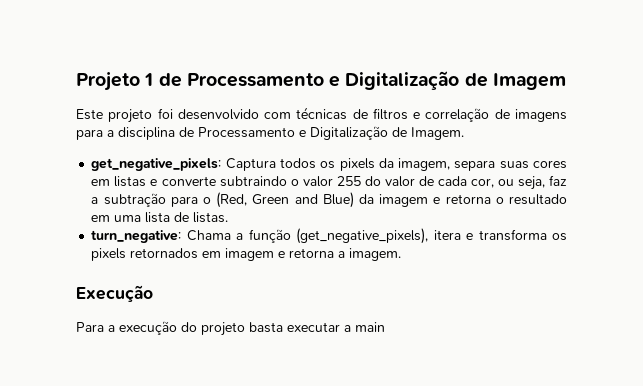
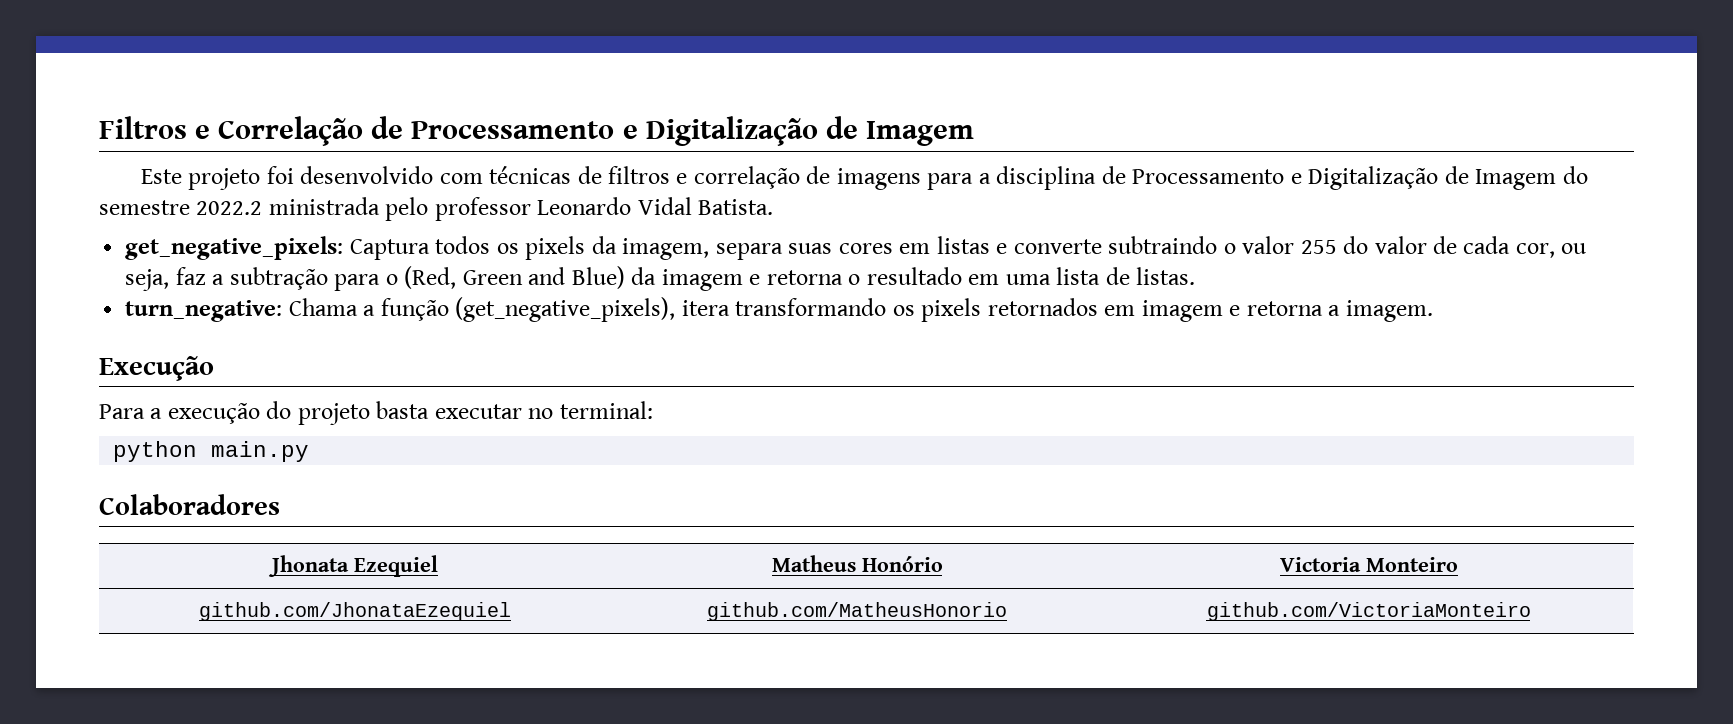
[76,72,154,91] Projeto 1 -> [99,116,364,146] Filtros e Correlação
[411,127,464,140] Imagem. -> [1475,166,1588,190] [99,197,774,221] Imagem do semestre 2022.2 ministrada pelo professor Leonardo Vidal Batista.
[466,229,547,241] e transforma -> [735,298,887,316] transformando
[344,322,385,332] a main -> [528,401,653,419] [113,441,310,462] [99,494,280,515] [268,555,438,577] [771,555,943,572] [1279,557,1458,572] [199,602,511,621] [707,602,1007,621] [1206,602,1531,621] no terminal: // python main.py // Colaboradores // Jhonata Ezequiel | Matheus Honório | Victoria Monteiro // github.com/JhonataEzequiel | github.com/MatheusHonorio | github.com/VictoriaMonteiro

